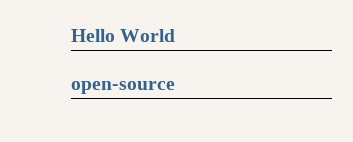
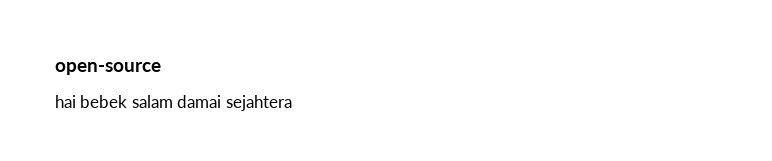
[71,29,176,42] [71,81,175,94] Hello World // open-source -> [55,62,161,75] [55,95,292,111] open-source // hai bebek salam damai sejahtera

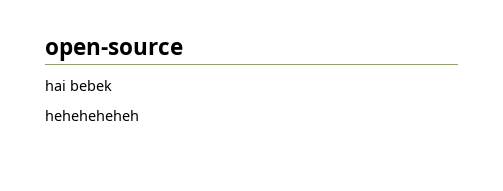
[131,95,292,111] salam damai sejahtera -> [45,110,139,121] // heheheheheh

